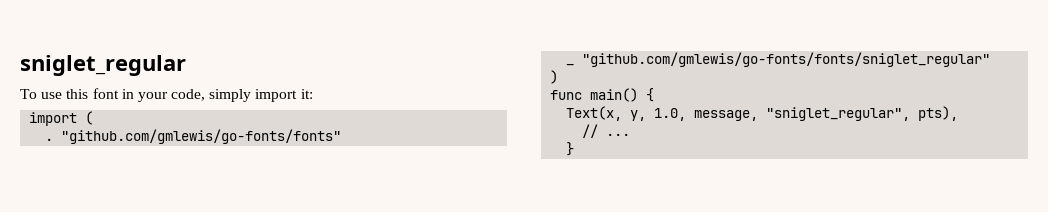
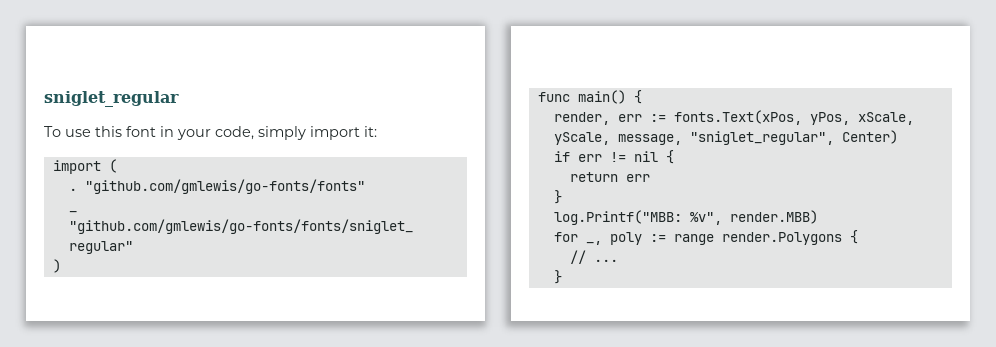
[566,106,959,121] Text(x, y, 1.0, message, "sniglet_regular", pts), -> [553,110,914,125] [553,130,898,145] [553,150,674,164] [569,172,650,182] [553,190,562,204] [553,210,818,225] [553,230,858,245] render, err := fonts.Text(xPos, yPos, xScale, yScale, message, "sniglet_regular", Center) // if err != nil { // return err // } // log.Printf("MBB: %v", render.MBB) // for _, poly := range render.Polygons {

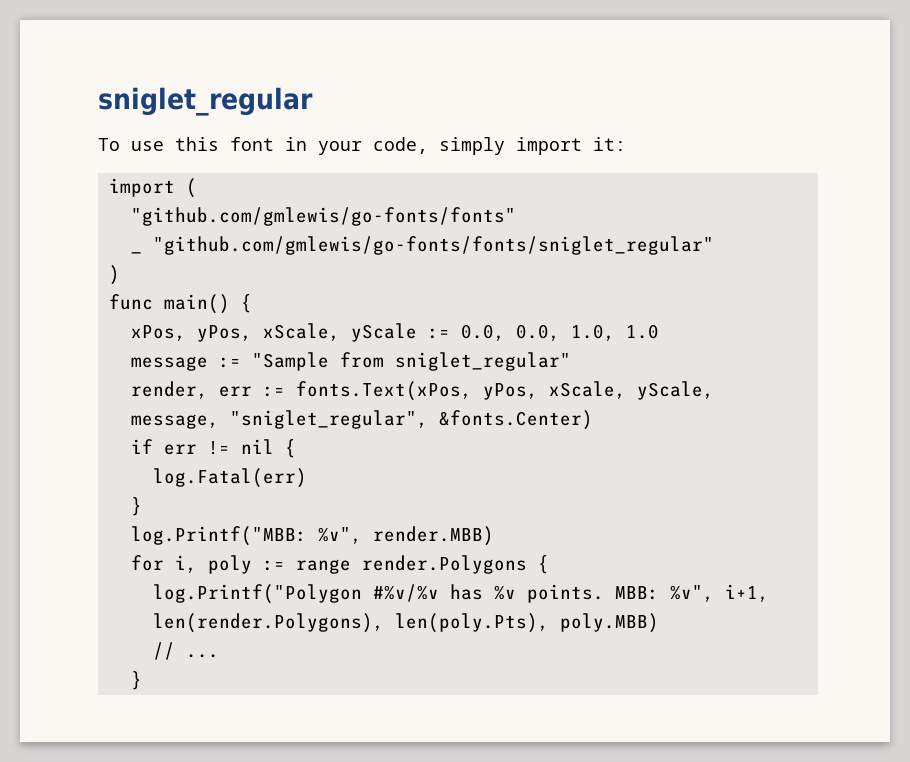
[68,188,77,191] . -> (197, 188) none
(642, 97) none -> [130,323,659,342] [130,352,571,371] // xPos, yPos, xScale, yScale := 0.0, 0.0, 1.0, 1.0 // message := "Sample from sniglet_regular"
[841,130,898,144] Center) -> [438,410,593,430] &fonts.Center)
[569,172,650,182] return err -> [152,468,307,488] log.Fatal(err)
[585,241,602,245] _, -> [174,555,197,573] i,
(858, 237) none -> [152,584,769,604] [152,613,659,633] // log.Printf("Polygon #%v/%v has %v points. MBB: %v", i+1, len(render.Polygons), len(poly.Pts), poly.MBB)

